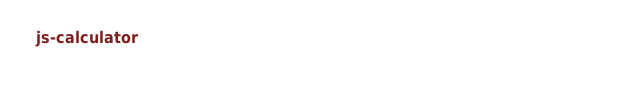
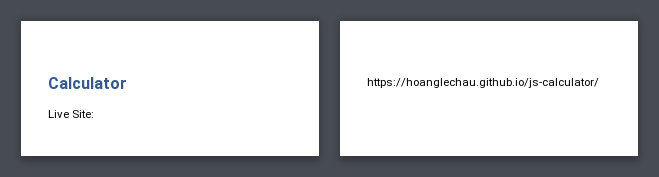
[35,30,139,47] js-calculator -> [48,77,127,89] [48,110,95,118] [367,78,599,88] Calculator // Live Site: https://hoanglechau.github.io/js-calculator/

